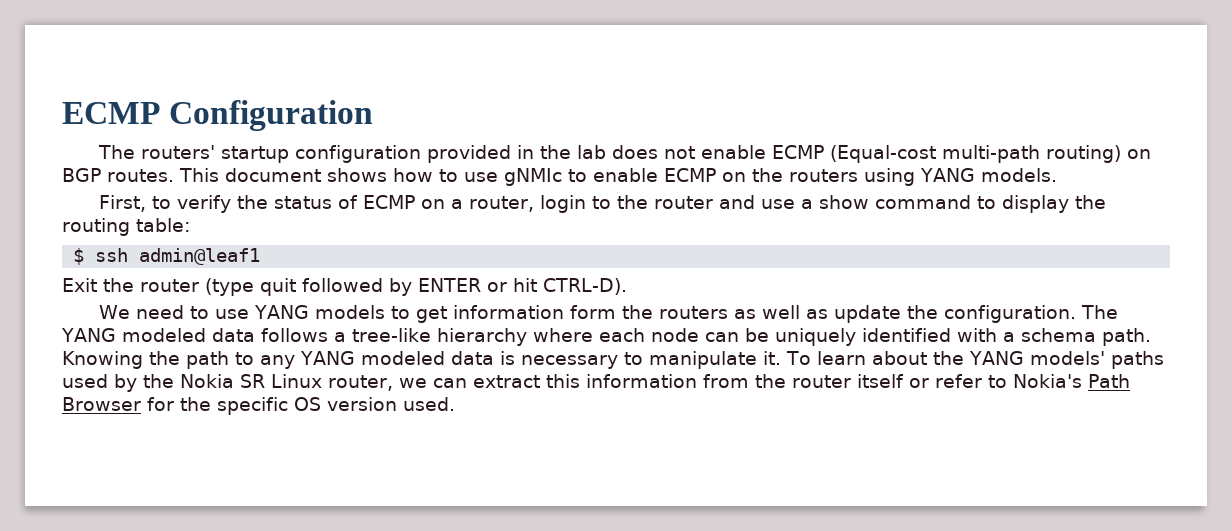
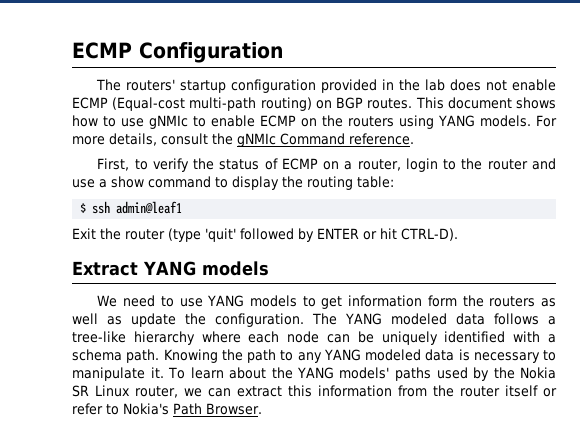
(1057, 175) none -> [536,115,557,127] [72,133,414,147] For more details, consult the gNMIc Command reference.
[260,278,296,296] quit -> [205,228,236,242] 'quit'
(627, 286) none -> [72,261,269,276] // Extract YANG models
[62,397,455,415] Browser for the specific OS version used. -> [206,403,262,415] Browser.

